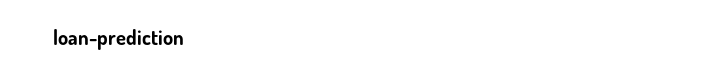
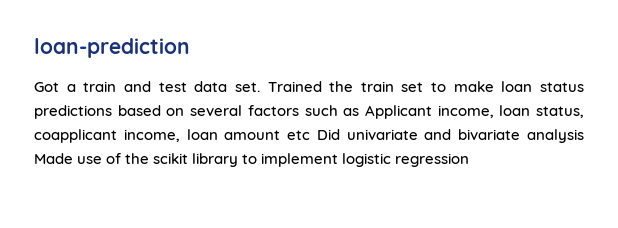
(184, 39) none -> [34,81,585,92] [34,105,584,119] [34,129,584,143] [34,153,470,167] // Got a train and test data set. Trained the train set to make loan status predictions based on several factors such as Applicant income, loan status, coapplicant income, loan amount etc Did univariate and bivariate analysis Made use of the scikit library to implement logistic regression

